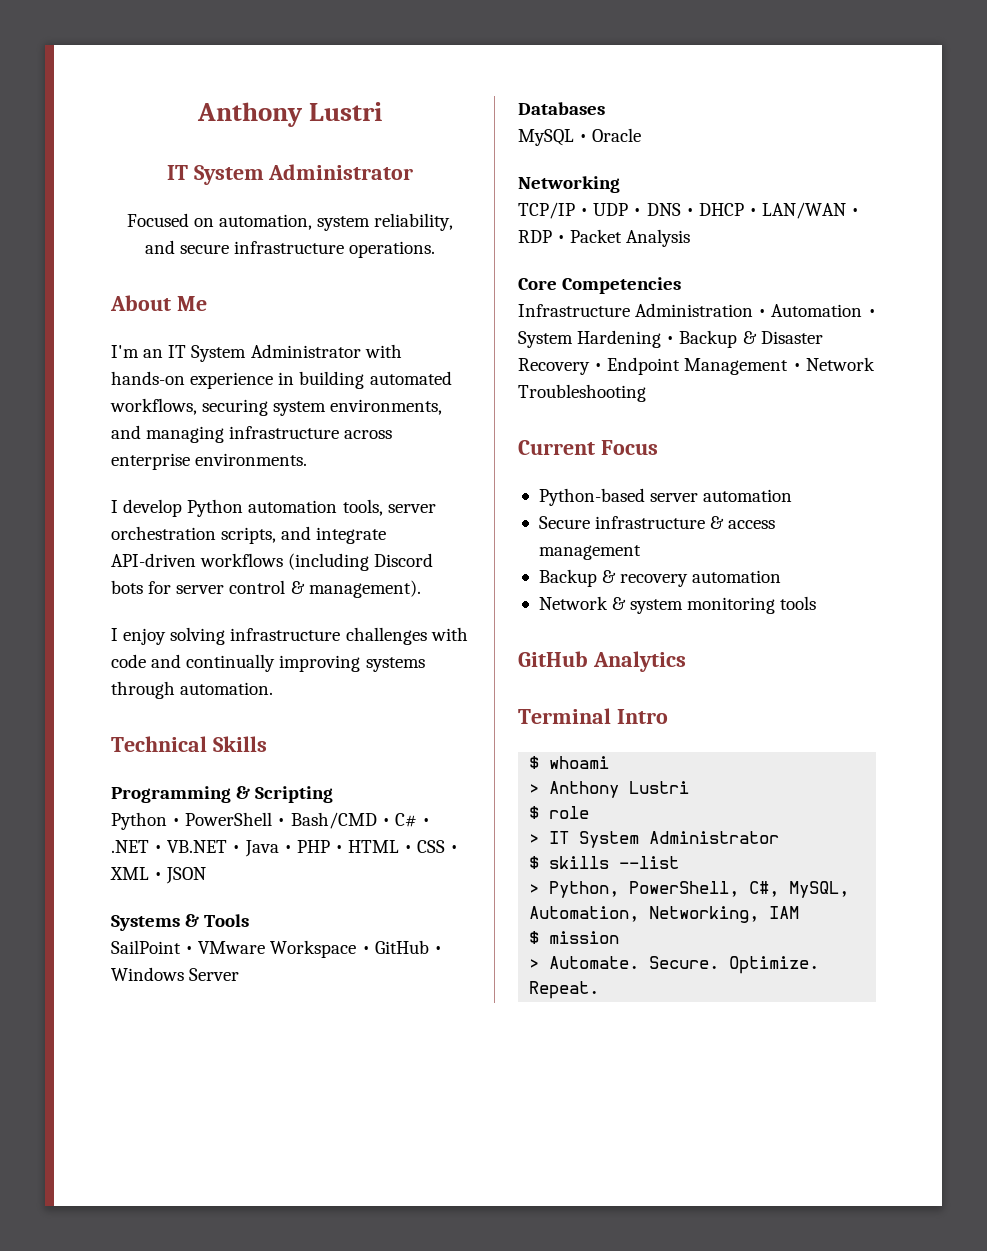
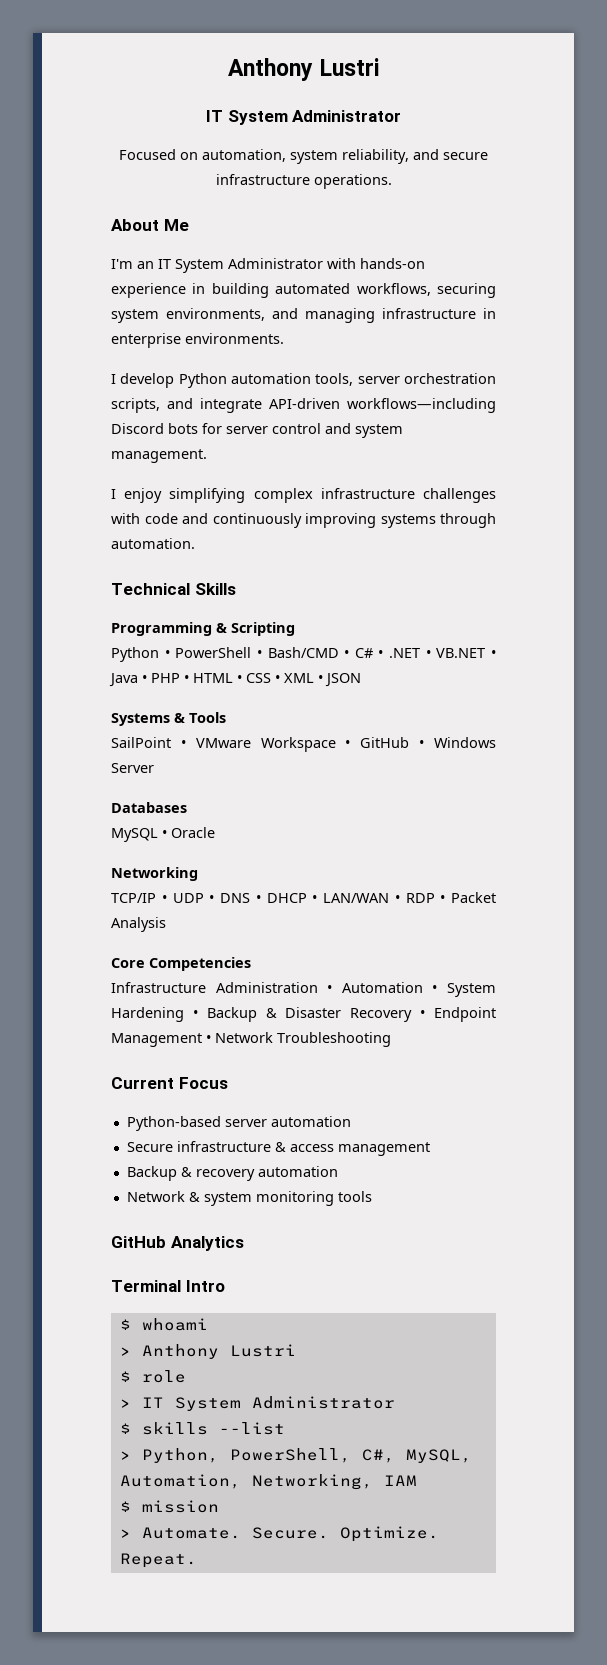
[344,430,393,439] across -> [483,308,496,319] in
[200,553,370,571] workflows (including -> [347,398,496,413] workflows—including
[290,580,421,598] & management). -> [325,423,403,438] [111,449,207,463] and system management.
[170,627,226,645] solving -> [169,488,313,503] simplifying complex
[186,654,276,672] continually -> [212,513,302,528] continuously

